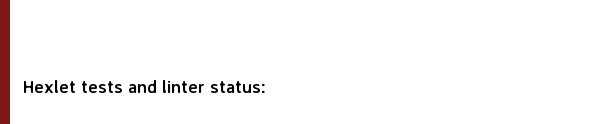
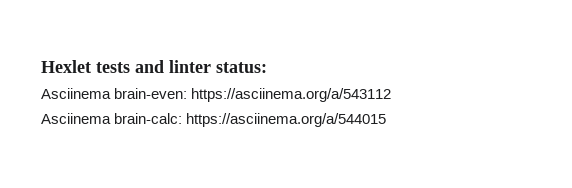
(266, 87) none -> [41,88,392,102] [41,113,387,127] // Asciinema brain-even: https://asciinema.org/a/543112 // Asciinema brain-calc: https://asciinema.org/a/544015

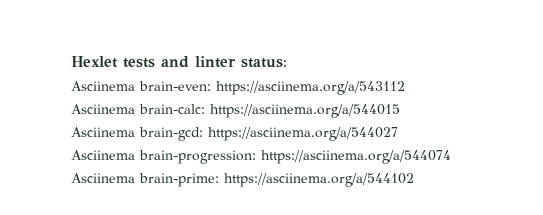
(387, 120) none -> [71,127,398,141] [71,150,451,164] [71,173,414,187] // Asciinema brain-gcd: https://asciinema.org/a/544027 // Asciinema brain-progression: https://asciinema.org/a/544074 // Asciinema brain-prime: https://asciinema.org/a/544102

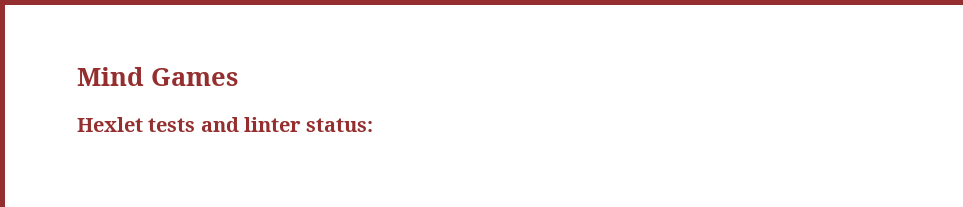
(71, 62) none -> [77,67,238,86] Mind Games //
[71,81,405,95] [71,104,400,118] [71,127,398,141] [71,150,451,164] [71,173,414,187] // Asciinema brain-even: https://asciinema.org/a/543112 // Asciinema brain-calc: https://asciinema.org/a/544015 // Asciinema brain-gcd: https://asciinema.org/a/544027 // Asciinema brain-progression: https://asciinema.org/a/544074 // Asciinema brain-prime: https://asciinema.org/a/544102 -> (373, 125) none

